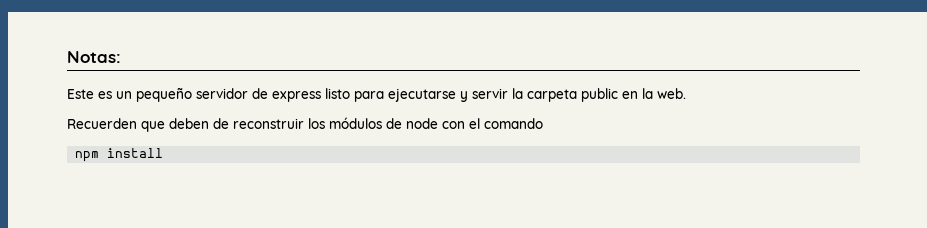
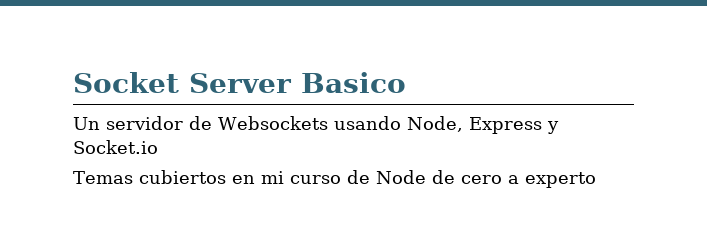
[67,51,121,63] [67,87,686,102] [67,117,543,132] [75,148,164,162] Notas: // Este es un pequeño servidor de express listo para ejecutarse y servir la carpeta public en la web. // Recuerden que deben de reconstruir los módulos de node con el comando // npm install -> [73,72,406,93] [73,116,559,134] [73,140,158,154] [73,170,596,188] Socket Server Basico // Un servidor de Websockets usando Node, Express y Socket.io // Temas cubiertos en mi curso de Node de cero a experto

